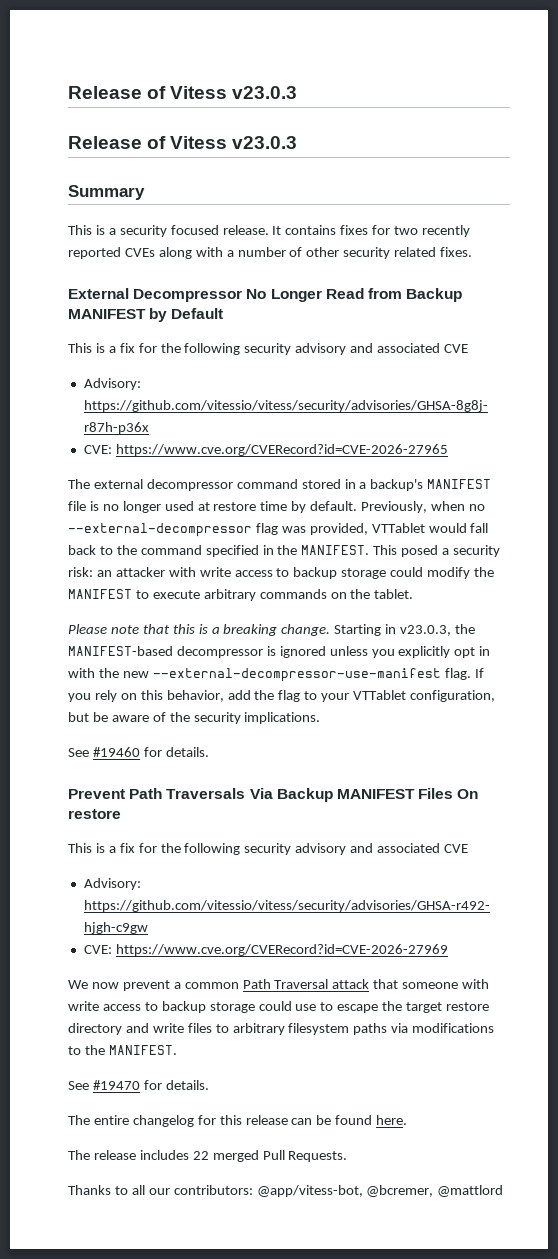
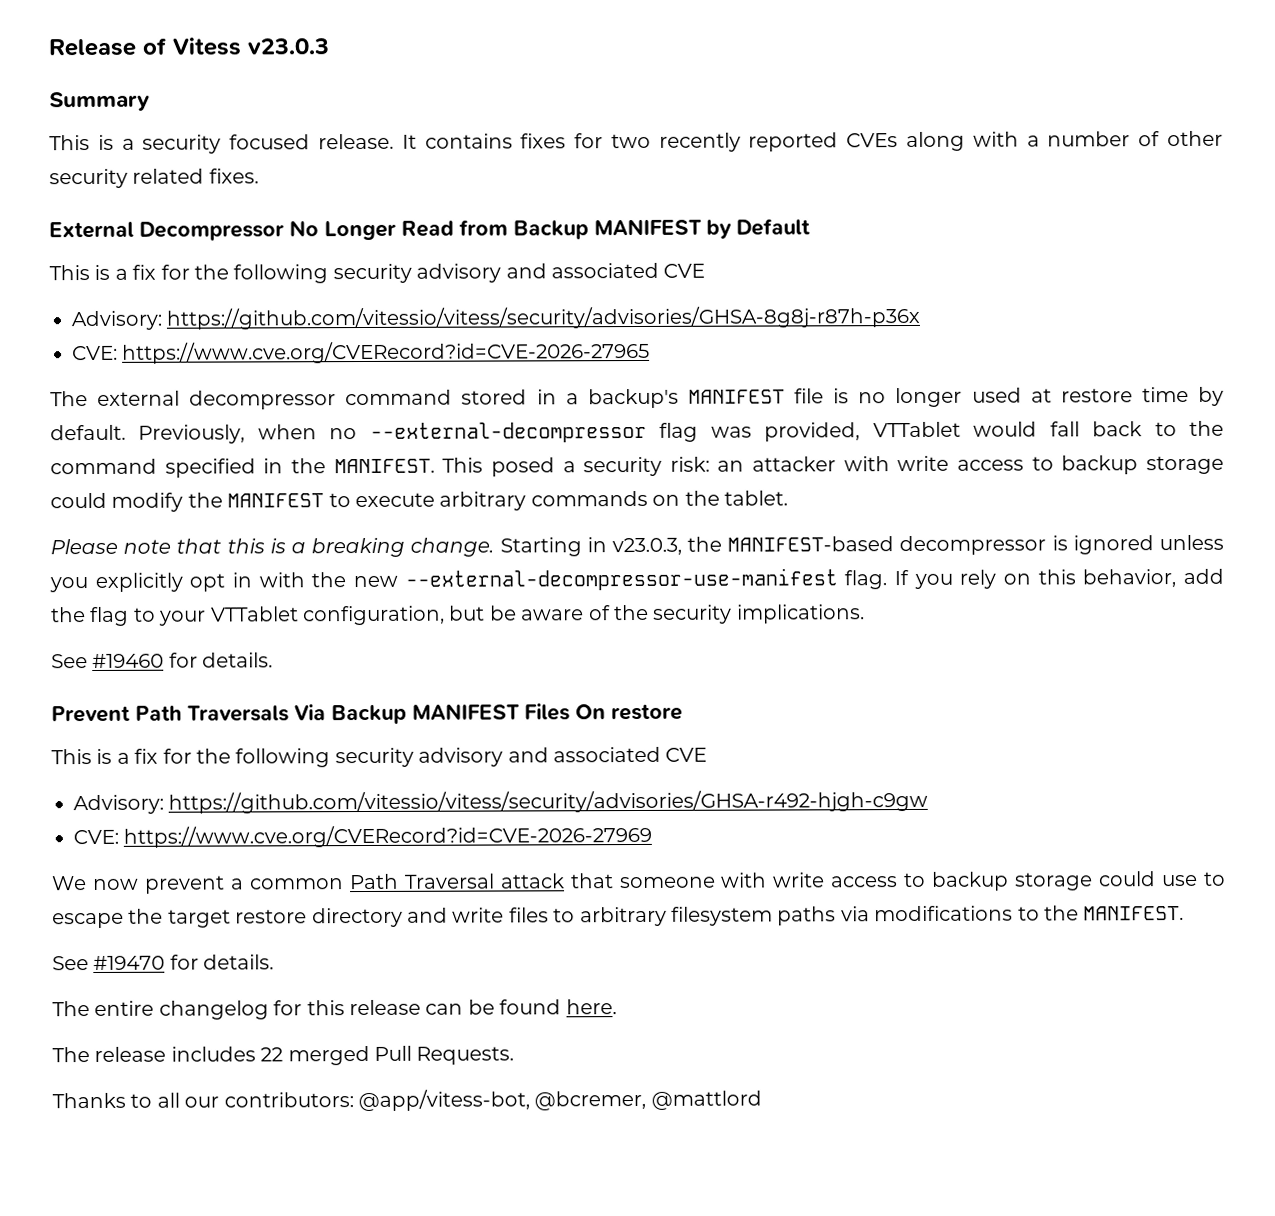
[68,86,298,99] [68,136,298,149] Release of Vitess v23.0.3 // Release of Vitess v23.0.3 -> [48,37,329,57] Release of Vitess v23.0.3

